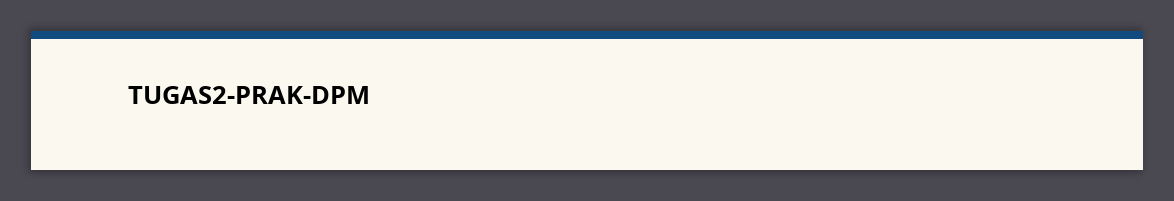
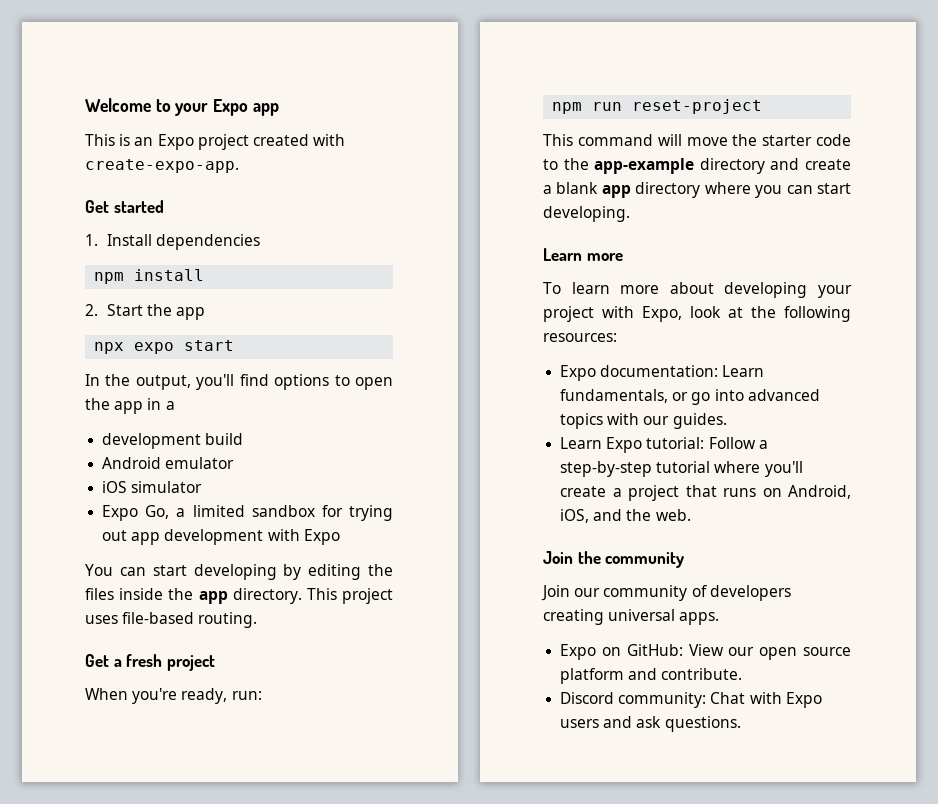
[128,86,370,104] TUGAS2-PRAK-DPM -> [85,98,279,116] [85,134,346,150] [85,159,239,173] [85,200,164,213] [85,234,261,250] [94,269,205,284] [85,304,206,320] [94,340,235,354] [85,374,393,390] [85,398,175,414] [102,433,244,449] [102,457,235,469] [102,481,203,493] [102,505,393,521] [102,529,340,545] [85,564,393,580] [85,588,393,604] [85,612,258,628] [85,654,215,671] [85,688,262,704] [552,99,763,114] [543,134,851,146] [543,158,851,174] [543,182,851,198] [543,206,630,222] [543,248,623,261] [543,282,852,298] [543,306,851,322] [543,333,617,342] [560,365,765,381] [560,389,820,405] [560,413,727,429] [560,437,768,453] [560,461,803,477] [560,485,851,501] [560,509,691,523] [543,551,685,568] [541,585,791,601] [543,609,720,625] [560,644,851,660] [560,668,743,684] [560,692,822,708] [560,716,741,732] Welcome to your Expo app // This is an Expo project created with create-expo-app. // Get started // 1. Install dependencies // npm install // 2. Start the app // npx expo start // In the output, you'll find options to open the app in a // development build // Android emulator // iOS simulator // Expo Go, a limited sandbox for trying out app development with Expo // You can start developing by editing the files inside the app directory. This project uses file-based routing. // Get a fresh project // When you're ready, run: // npm run reset-project // This command will move the starter code to the app-example directory and create a blank app directory where you can start developing. // Learn more // To learn more about developing your project with Expo, look at the following resources: // Expo documentation: Learn fundamentals, or go into advanced topics with our guides. // Learn Expo tutorial: Follow a step-by-step tutorial where you'll create a project that runs on Android, iOS, and the web. // Join the community // Join our community of developers creating universal apps. // Expo on GitHub: View our open source platform and contribute. // Discord community: Chat with Expo users and ask questions.

